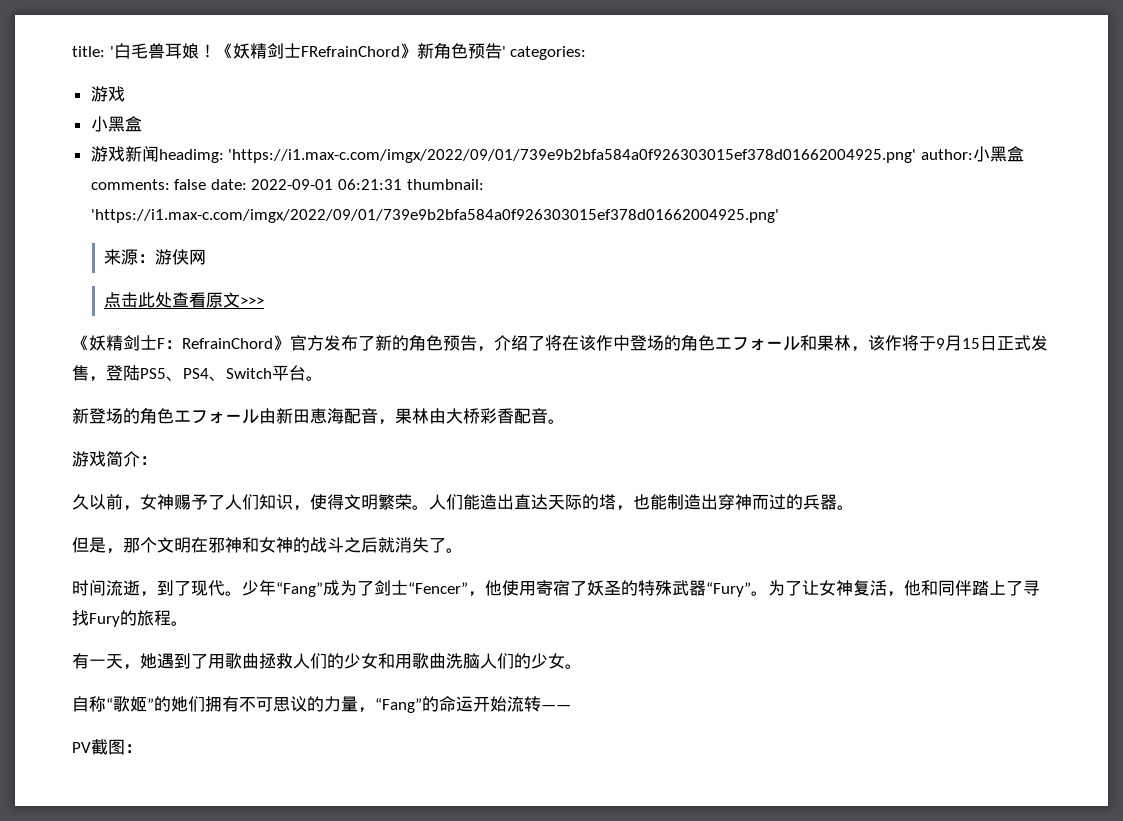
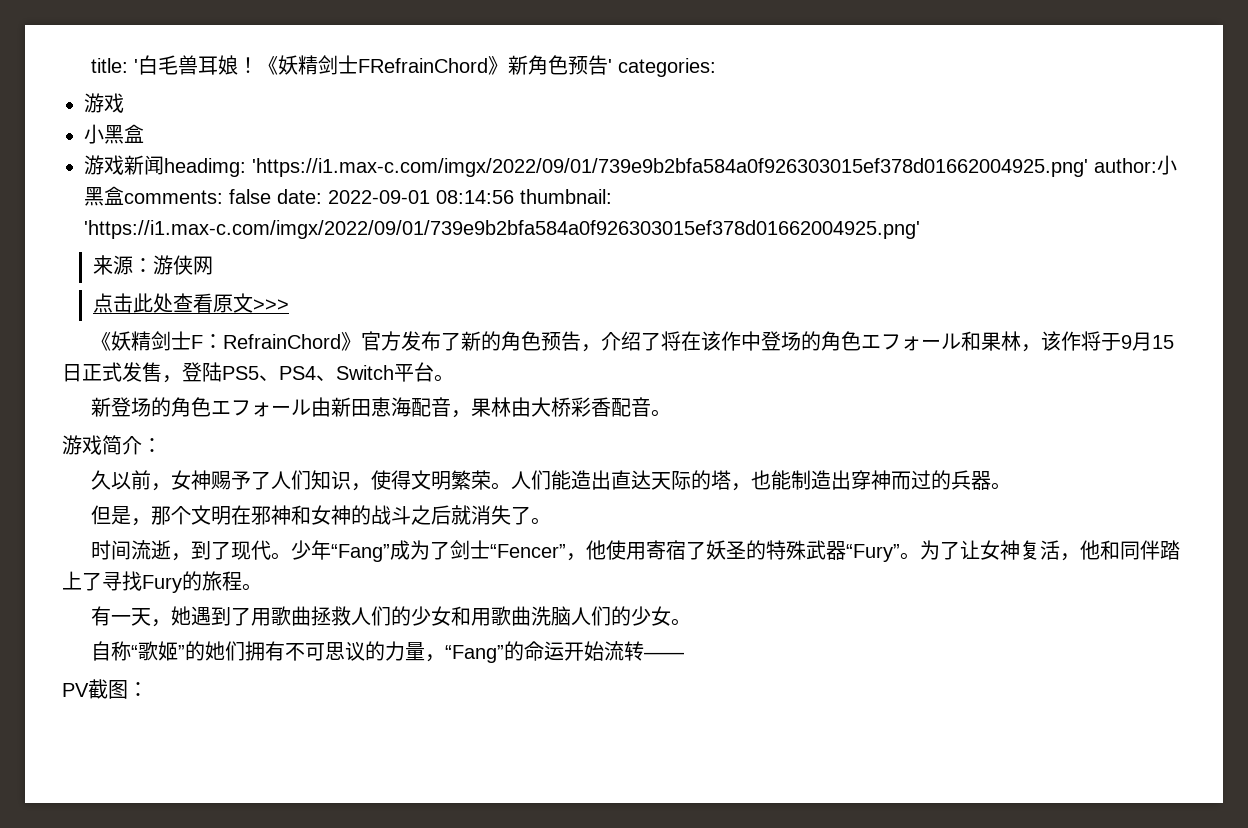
[338,179,403,190] 06:21:31 -> [436,190,514,204] 08:14:56

